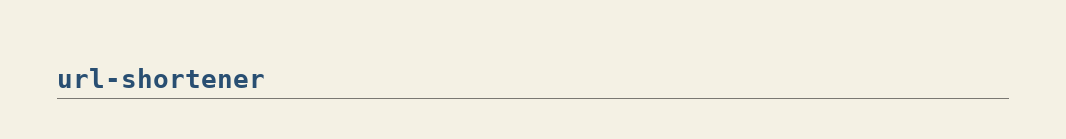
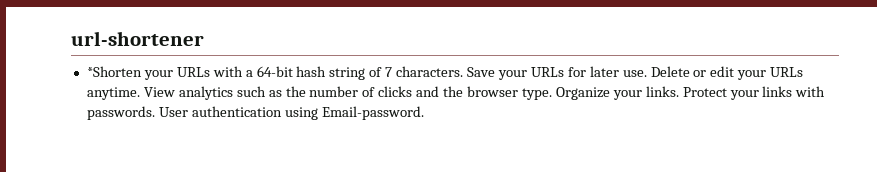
(265, 78) none -> [86,66,804,80] [86,86,826,100] [86,106,424,120] // *Shorten your URLs with a 64-bit hash string of 7 characters. Save your URLs for later use. Delete or edit your URLs anytime. View analytics such as the number of clicks and the browser type. Organize your links. Protect your links with passwords. User authentication using Email-password.

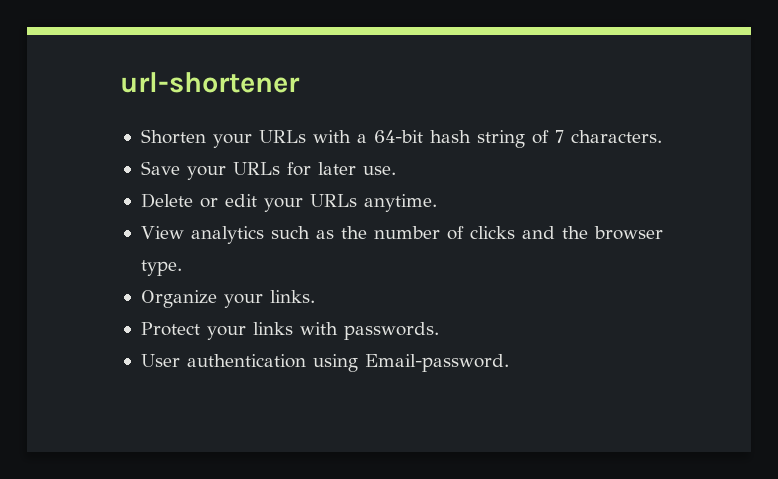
[86,66,142,77] *Shorten -> [140,129,206,144] Shorten
(464, 71) none -> (662, 136) //
(647, 73) none -> (396, 170) //
(140, 93) none -> (437, 203) //
(552, 94) none -> (182, 268) //
(679, 91) none -> (315, 296) //
(155, 113) none -> (439, 331) //

